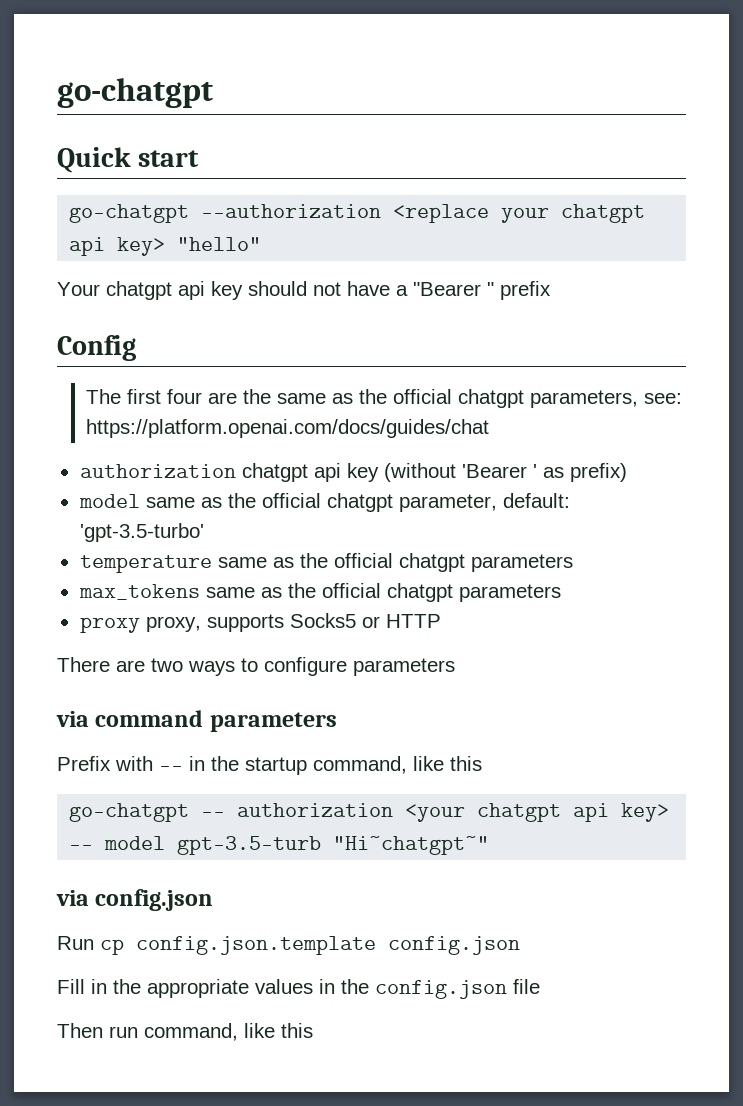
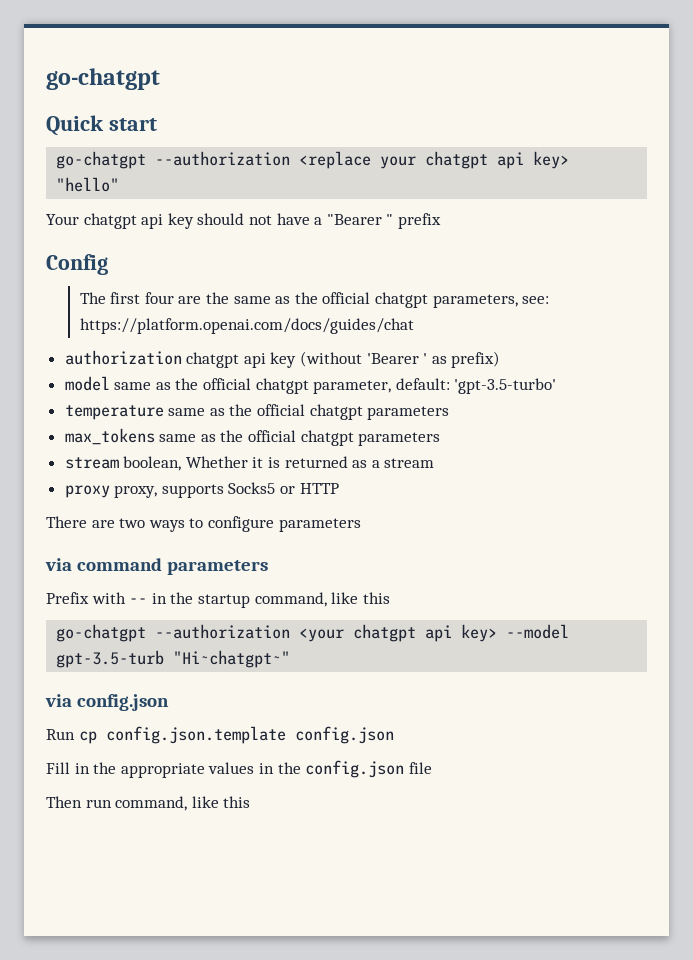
(561, 593) none -> [64,456,435,471] // stream boolean, Whether it is returned as a stream
[201,803,394,817] -- authorization -> [155,624,291,639] --authorization
[69,836,166,850] -- model -> [506,624,570,639] --model

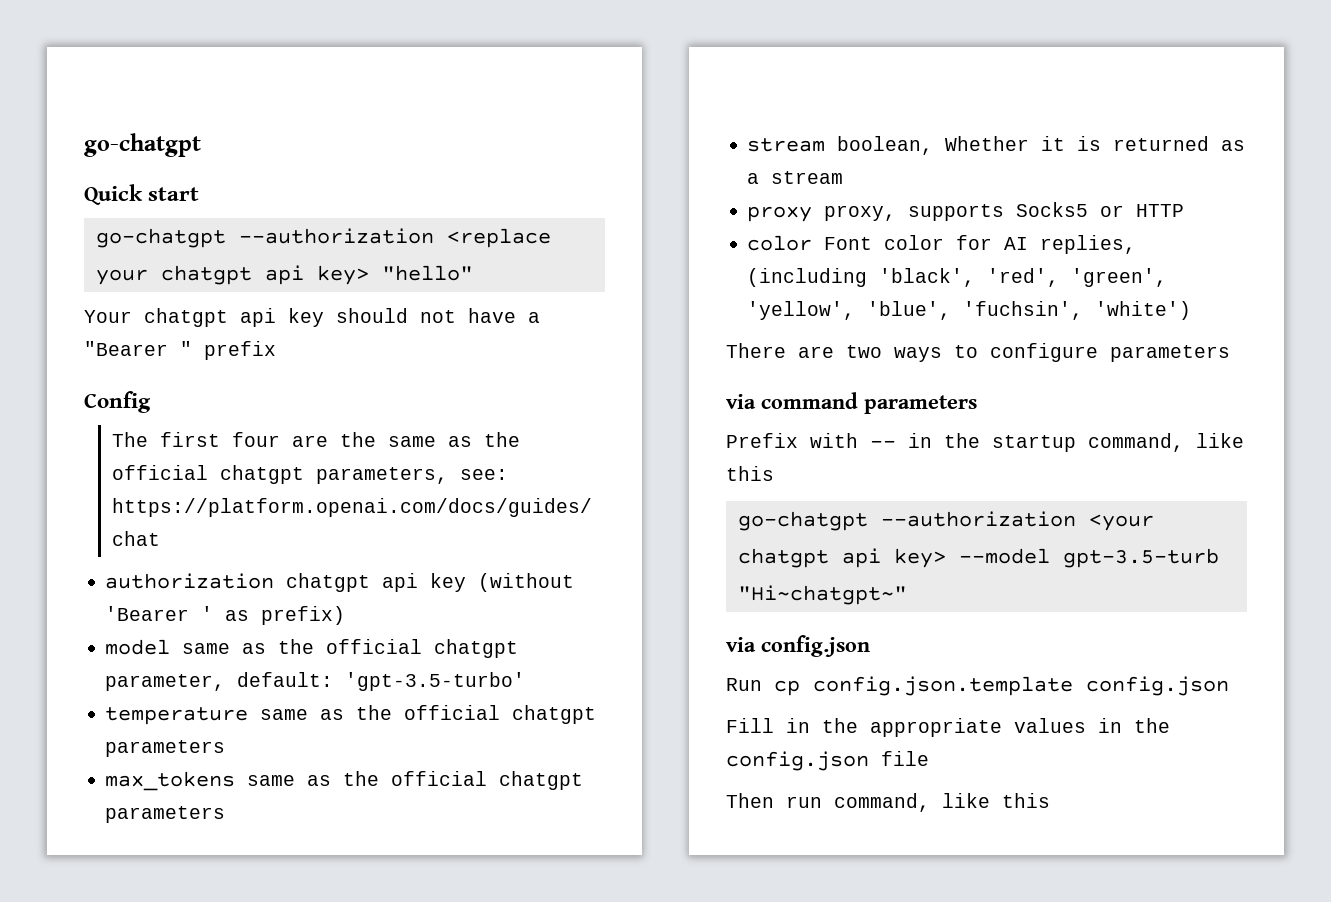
(339, 488) none -> [747,235,1137,254] [747,268,1168,287] [747,301,1192,320] // color Font color for AI replies, (including 'black', 'red', 'green', 'yellow', 'blue', 'fuchsin', 'white')

